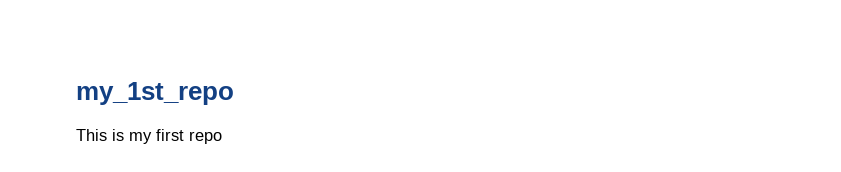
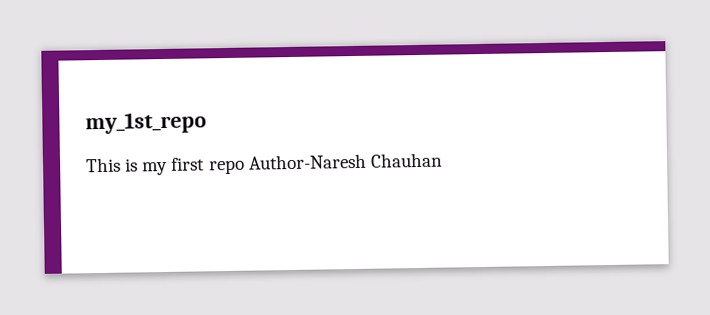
(222, 137) none -> [247,152,443,170] Author-Naresh Chauhan

